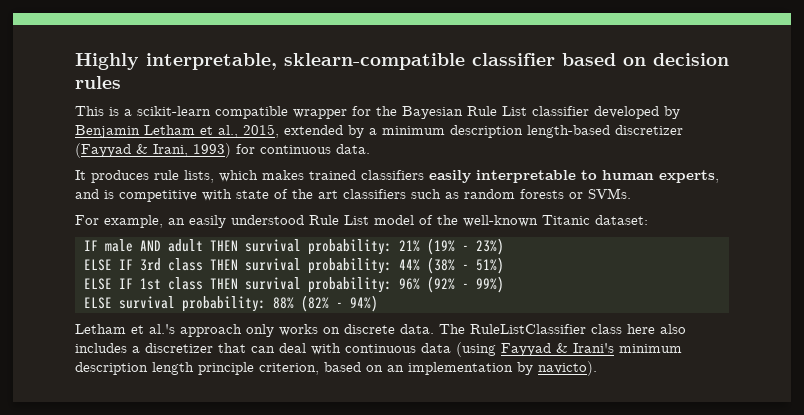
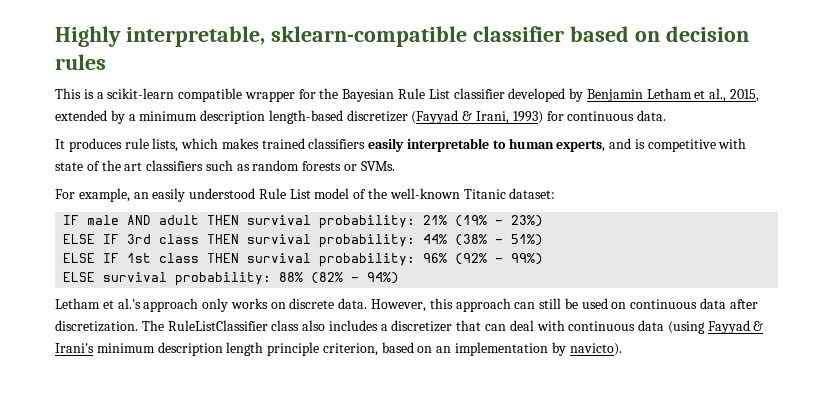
(434, 329) none -> [371,298,758,312] [55,320,138,332] However, this approach can still be used on continuous data after discretization.
[627,324,655,334] here -> (300, 325) none

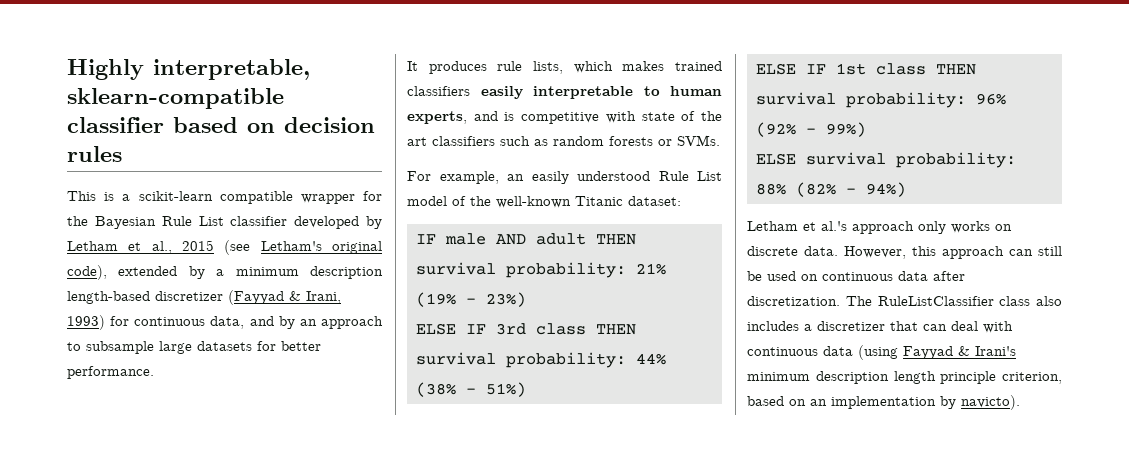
[586,89,643,102] Benjamin -> (382, 222) none
[730,89,760,102] 2015, -> [182,240,382,255] [67,265,107,280] 2015 (see Letham's original code),
[637,110,667,121] data. -> [210,316,383,329] [67,341,321,354] [67,366,154,379] data, and by an approach to subsample large datasets for better performance.

